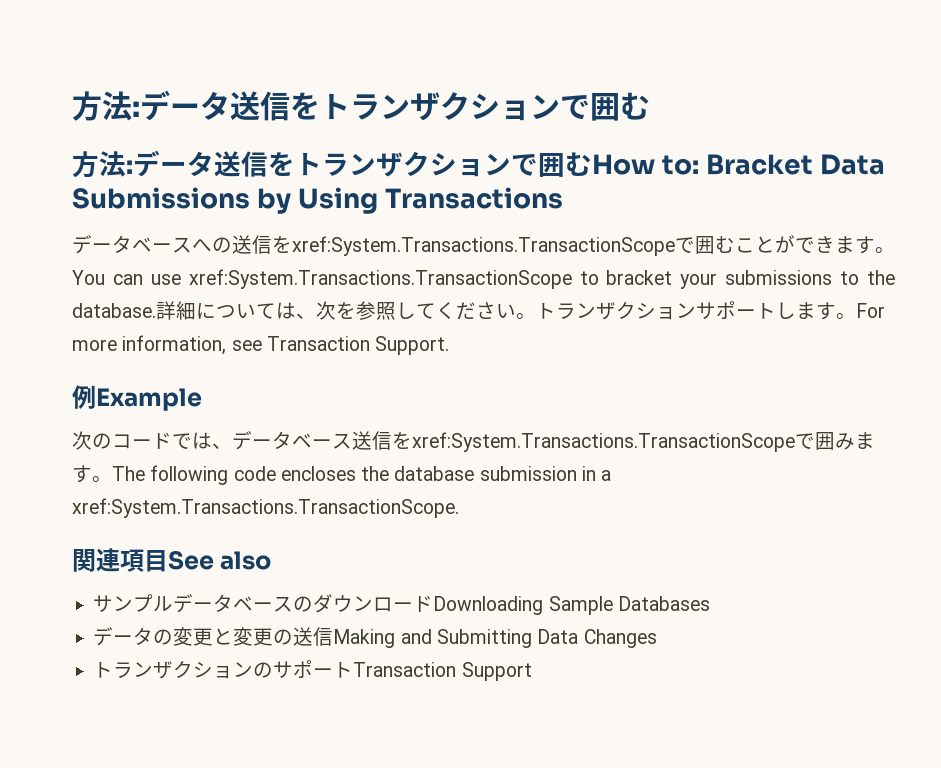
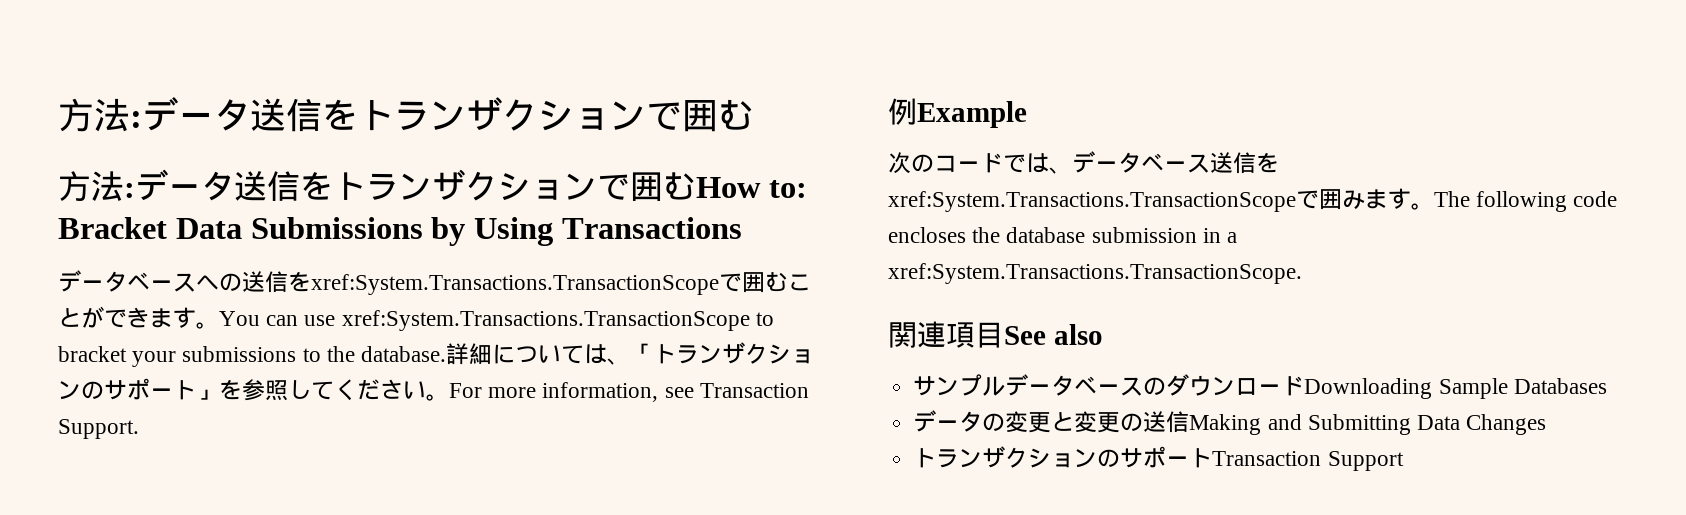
[316,301,336,320] 次 -> [630,342,815,364] [58,378,219,400] 「トランザクションのサポート」
[536,301,856,320] トランザクションサポートします。 -> (449, 397) none

